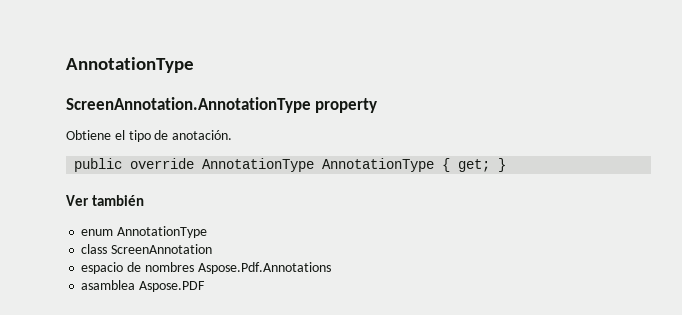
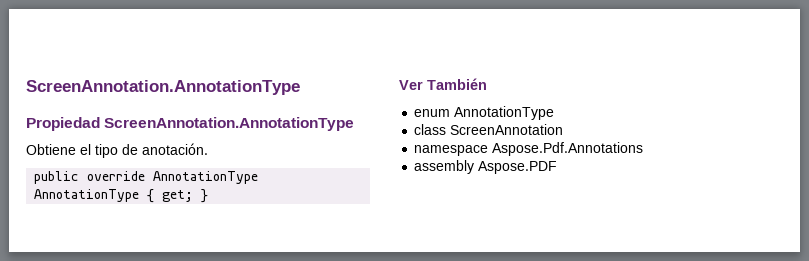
[66,57,194,73] [66,97,378,113] AnnotationType // ScreenAnnotation.AnnotationType property -> [26,80,300,95] [26,117,355,131] ScreenAnnotation.AnnotationType // Propiedad ScreenAnnotation.AnnotationType
[92,195,145,206] también -> [427,78,487,90] También
[81,262,194,274] espacio de nombres -> [414,145,489,156] namespace
[81,280,136,290] asamblea -> [414,160,475,174] assembly

